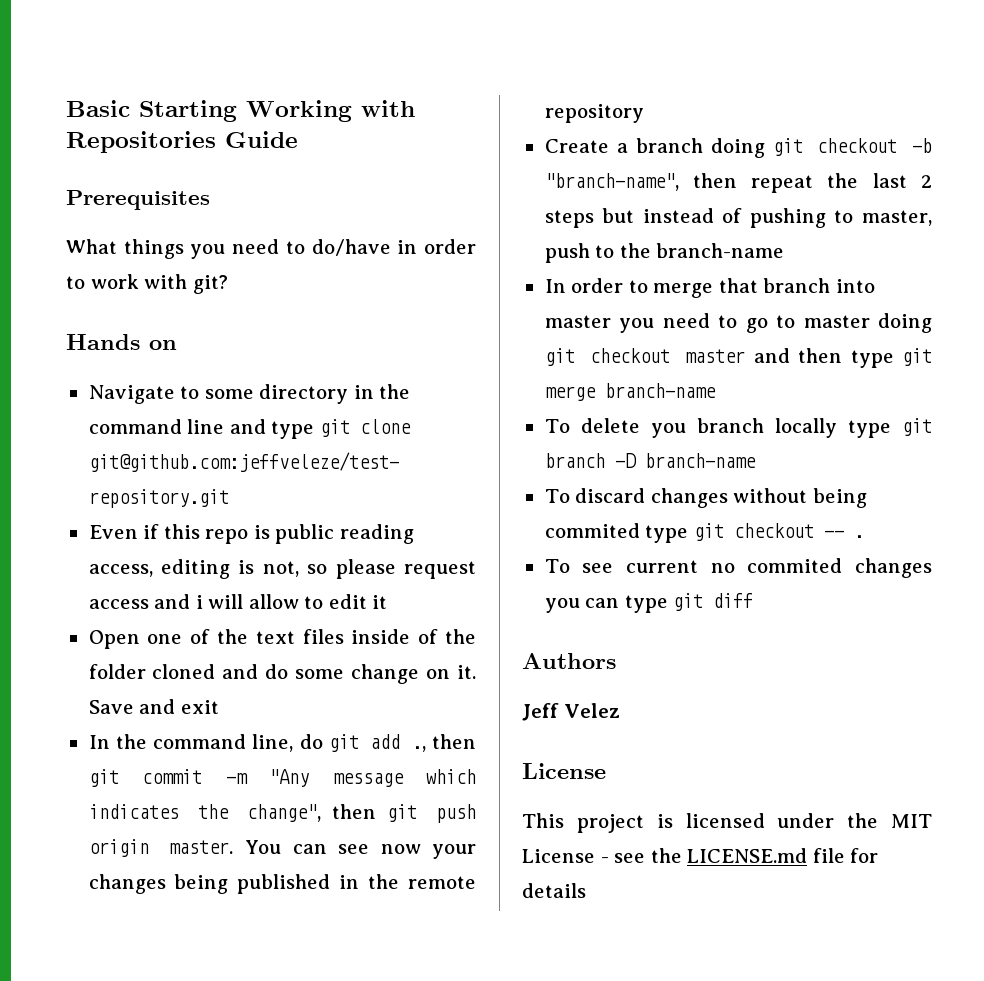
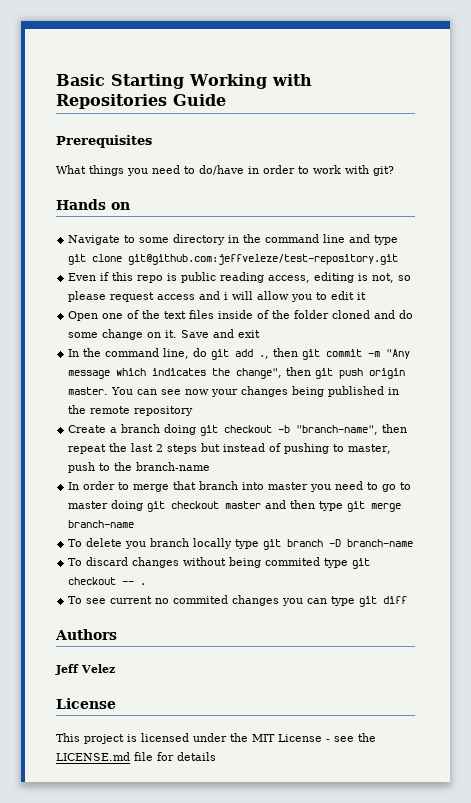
(299, 601) none -> [291,294,313,302] you

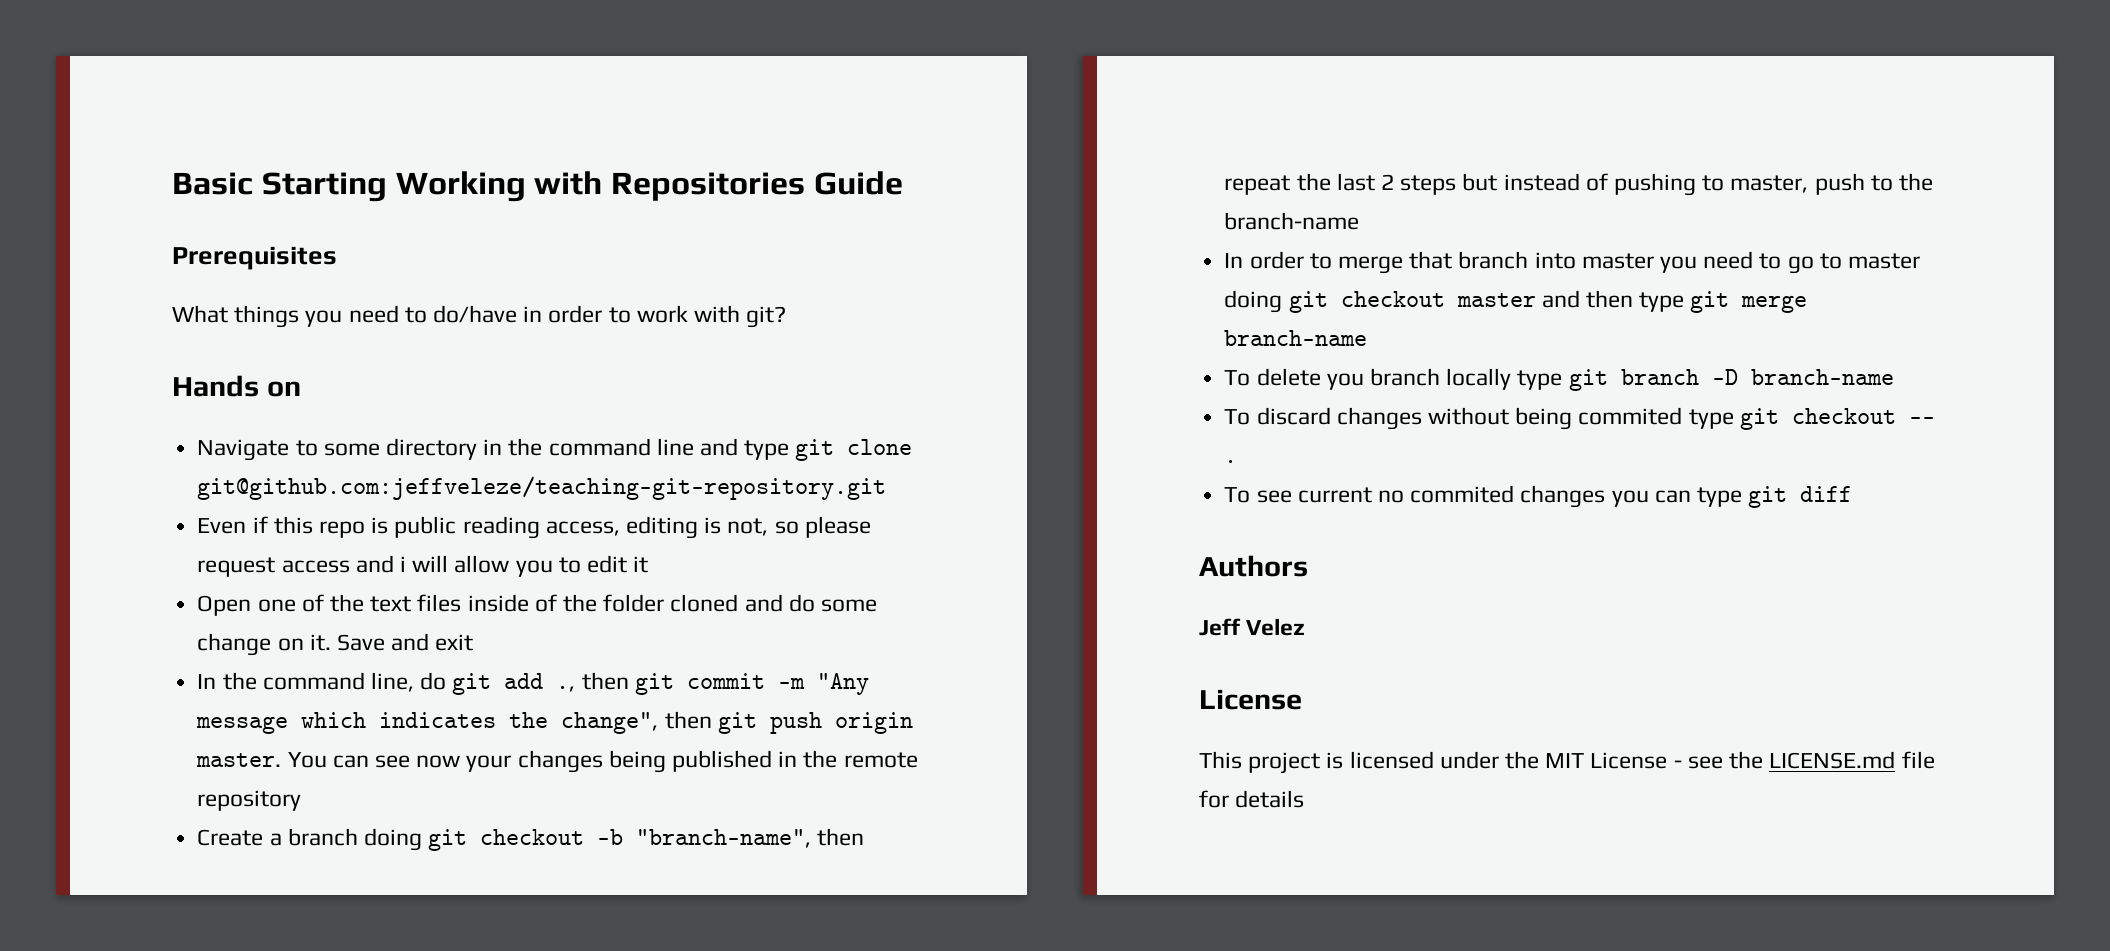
[128,254,399,265] git@github.com:jeffveleze/test-repository.git -> [197,476,887,500] git@github.com:jeffveleze/teaching-git-repository.git

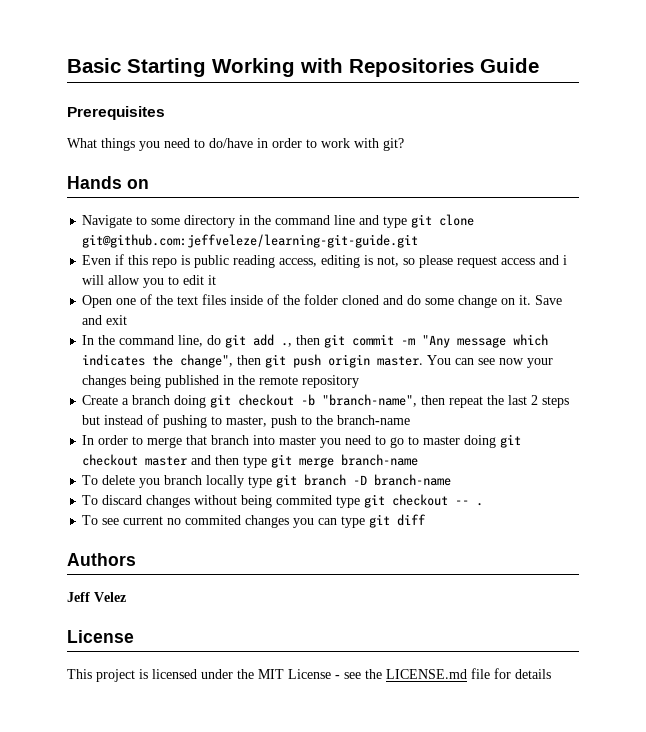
[197,476,887,500] git@github.com:jeffveleze/teaching-git-repository.git -> [82,234,419,248] git@github.com:jeffveleze/learning-git-guide.git

